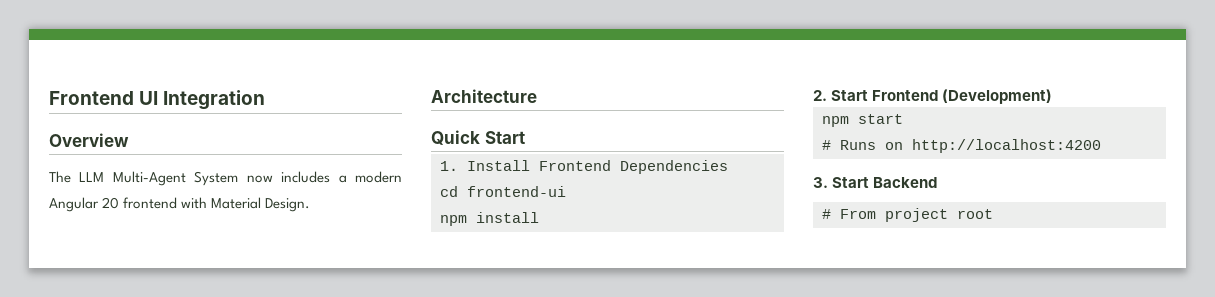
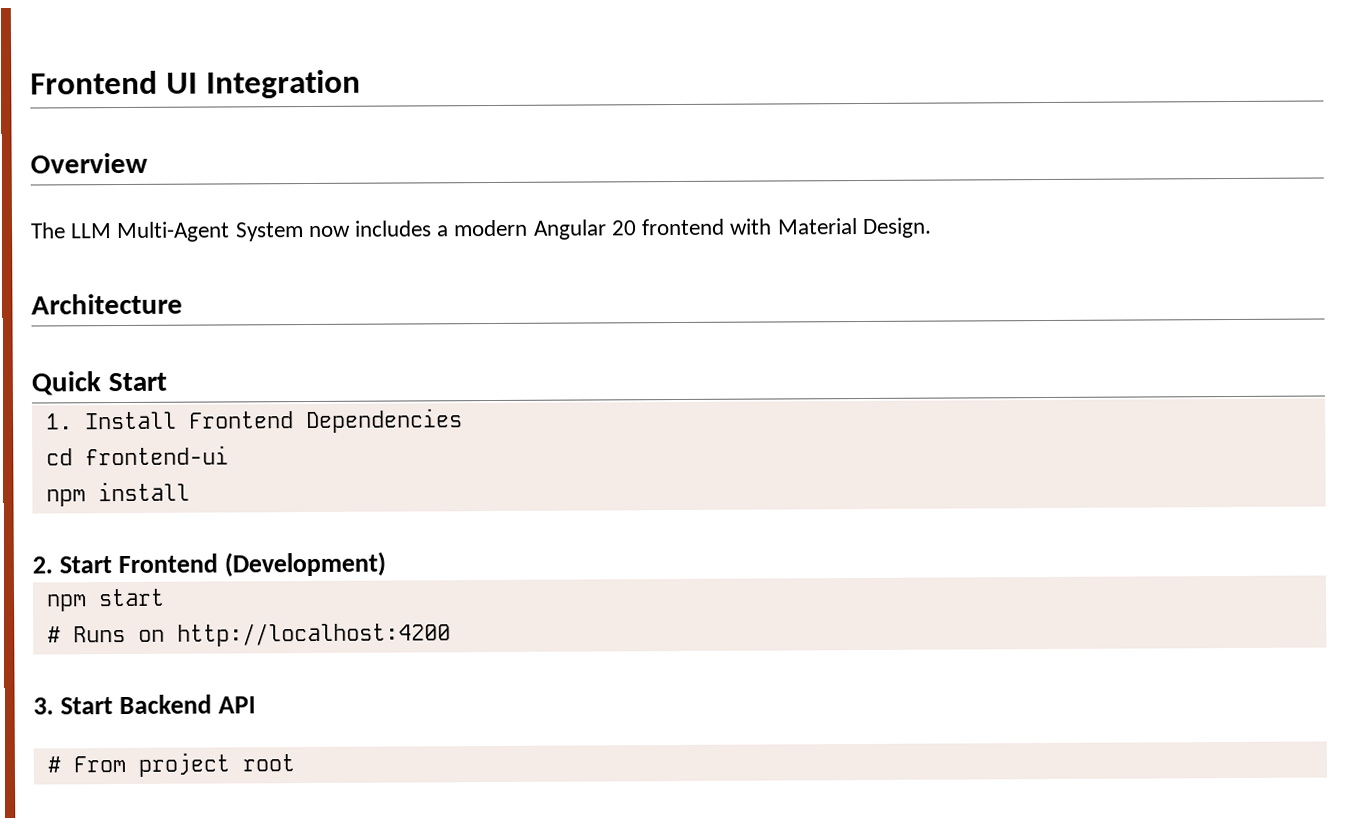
(938, 182) none -> [218,696,257,714] API

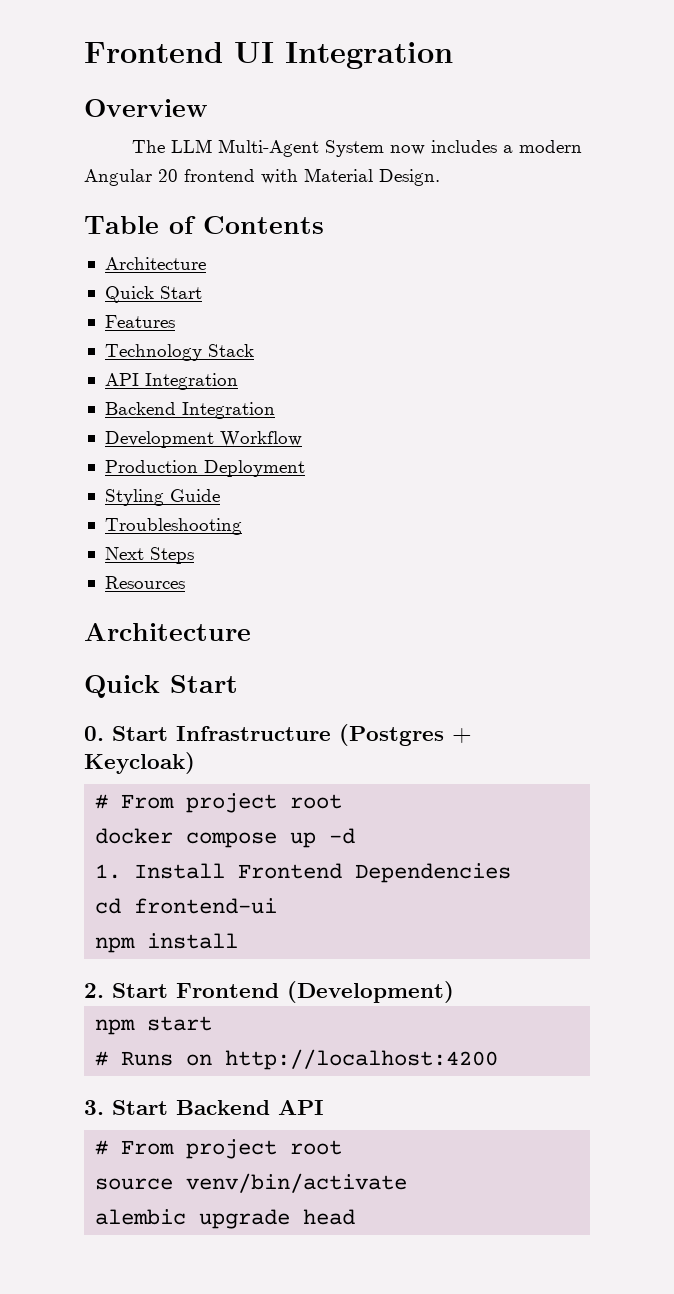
[31,293,183,315] [31,371,167,396] // Architecture // Quick Start -> [84,216,324,234] [104,257,206,270] [104,286,202,303] [104,315,175,328] [104,344,254,361] [104,373,238,390] [104,402,275,419] [104,431,302,448] [104,460,305,477] [104,489,220,506] [104,518,242,535] [104,547,194,564] [104,576,185,589] [84,623,251,641] [84,675,238,698] [84,724,472,746] [84,752,195,774] [95,793,343,813] [95,828,356,848] // Table of Contents // Architecture // Quick Start // Features // Technology Stack // API Integration // Backend Integration // Development Workflow // Production Deployment // Styling Guide // Troubleshooting // Next Steps // Resources // Architecture // Quick Start // 0. Start Infrastructure (Postgres + Keycloak) // # From project root // docker compose up -d
(295, 763) none -> [95,1173,408,1193] [95,1209,356,1229] // source venv/bin/activate // alembic upgrade head

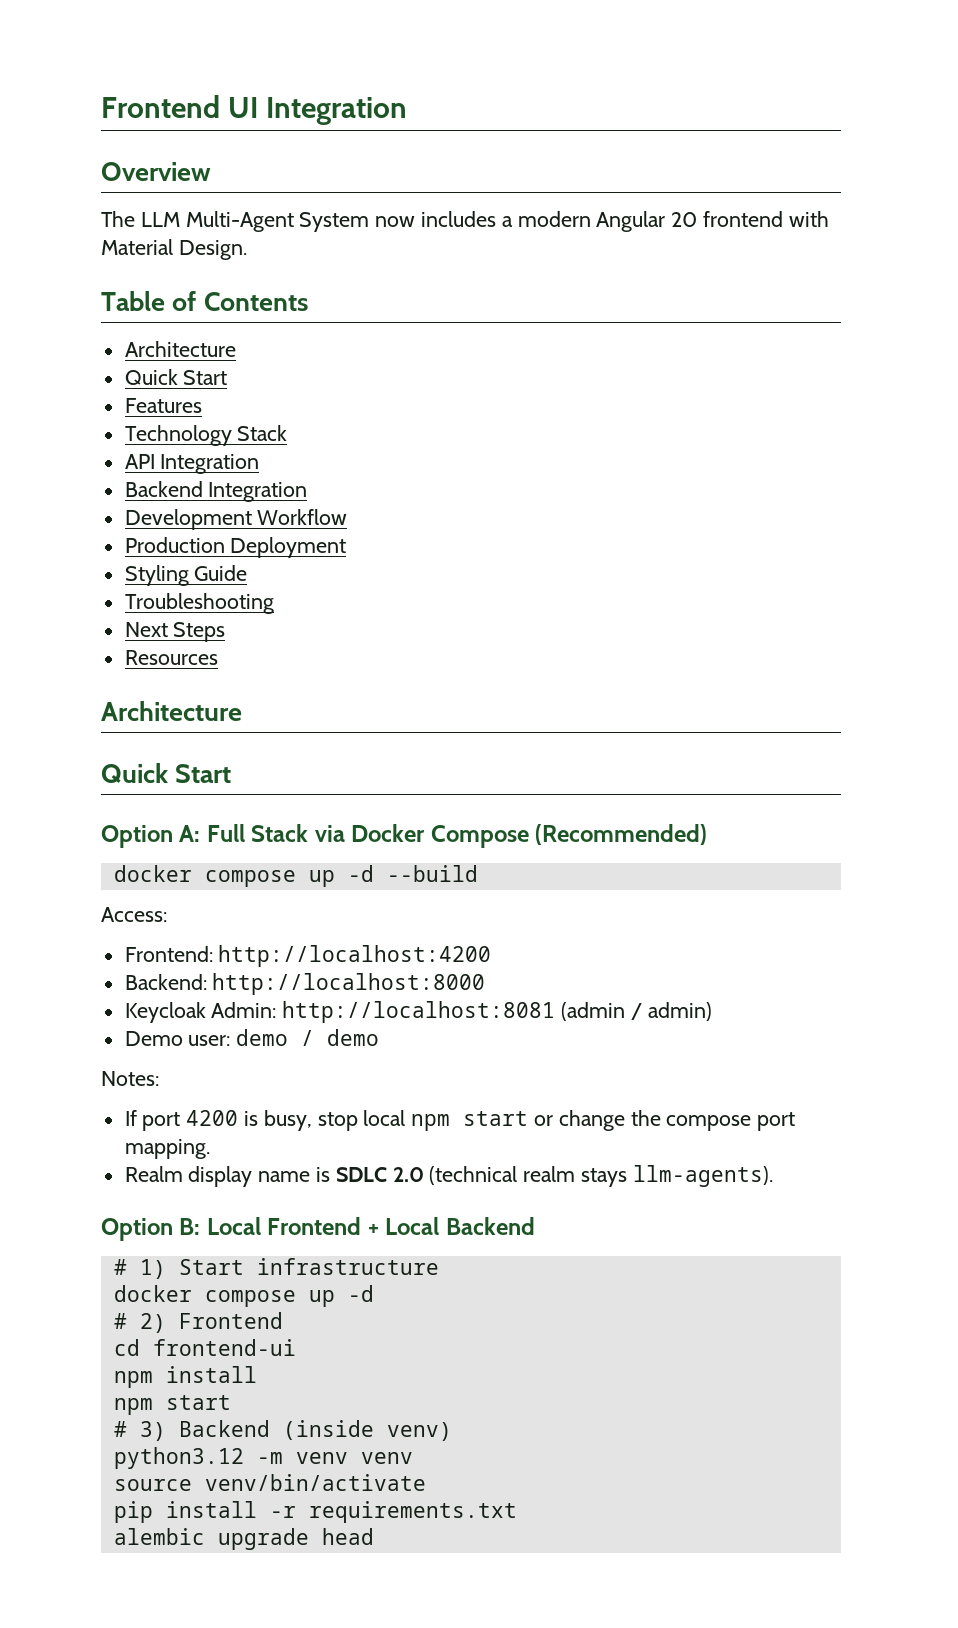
[84,724,472,746] [84,752,195,774] [95,793,343,813] 0. Start Infrastructure (Postgres + Keycloak) // # From project root -> [101,824,708,848] [113,865,478,887] [101,907,167,922] [124,945,492,967] [124,973,486,995] [124,1001,712,1023] [124,1029,380,1046] [101,1071,159,1086] [124,1110,796,1131] [124,1139,210,1159] [124,1165,773,1187] [101,1217,535,1241] [113,1258,439,1279] Option A: Full Stack via Docker Compose (Recommended) // docker compose up -d --build // Access: // Frontend: http://localhost:4200 // Backend: http://localhost:8000 // Keycloak Admin: http://localhost:8081 (admin / admin) // Demo user: demo / demo // Notes: // If port 4200 is busy, stop local npm start or change the compose port mapping. // Realm display name is SDLC 2.0 (technical realm stays llm-agents). // Option B: Local Frontend + Local Backend // # 1) Start infrastructure
[95,863,512,883] 1. Install Frontend Dependencies -> [113,1312,283,1333] # 2) Frontend
[84,981,454,1003] // 2. Start Frontend (Development) -> (257, 1374) none
[121,1049,499,1070] [84,1100,324,1115] [95,1139,343,1159] [95,1173,408,1193] Runs on http://localhost:4200 // 3. Start Backend API // # From project root // source venv/bin/activate -> [139,1420,452,1441] [113,1447,413,1469] [113,1474,426,1491] [113,1501,517,1523] 3) Backend (inside venv) // python3.12 -m venv venv // source venv/bin/activate // pip install -r requirements.txt

